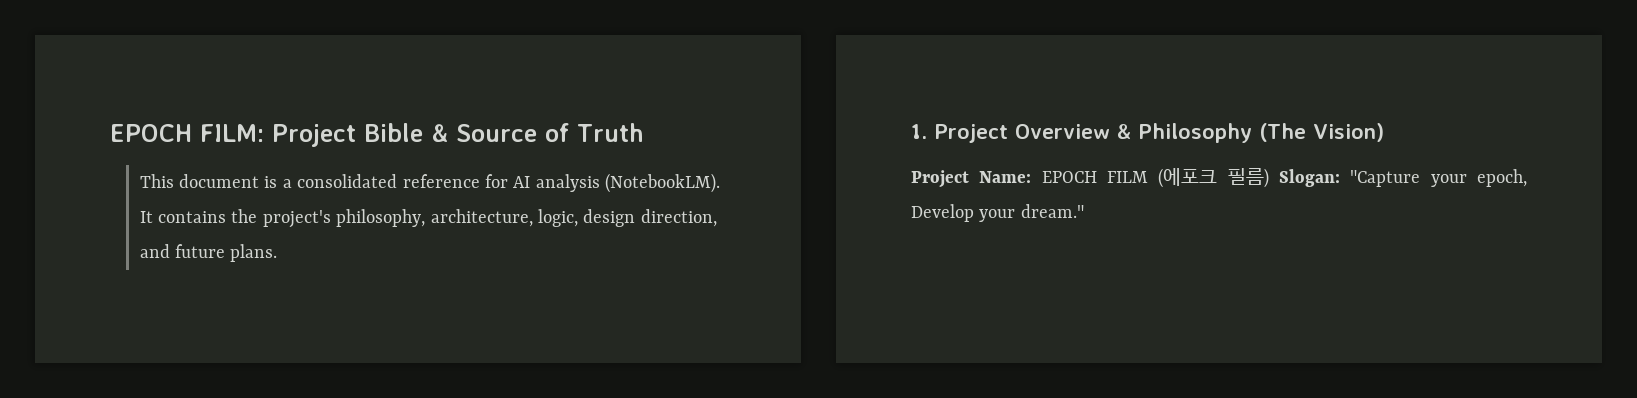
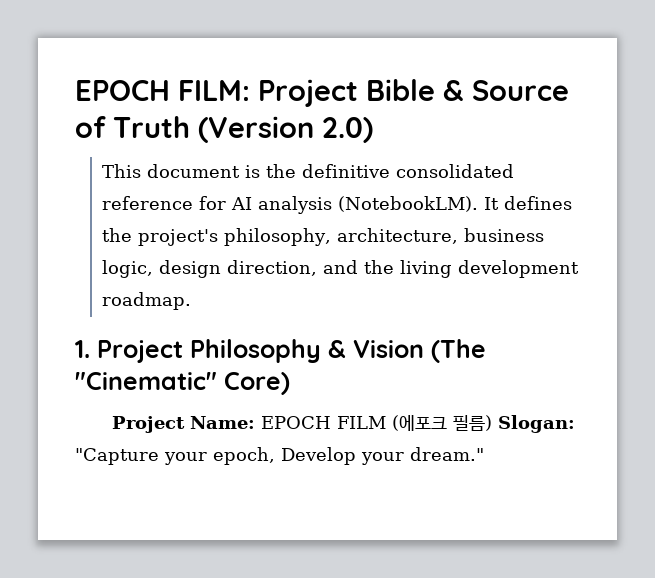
(644, 132) none -> [198,116,373,143] (Version 2.0)
[282,179,292,188] a -> [266,164,391,178] the definitive
[157,211,226,223] contains -> [504,196,573,210] defines
(533, 218) none -> [464,228,545,242] business
[174,244,278,262] [911,123,1384,143] future plans. // 1. Project Overview & Philosophy (The Vision) -> [364,260,580,278] [102,292,192,310] [75,339,486,363] [75,372,290,395] the living development roadmap. // 1. Project Philosophy & Vision (The "Cinematic" Core)

